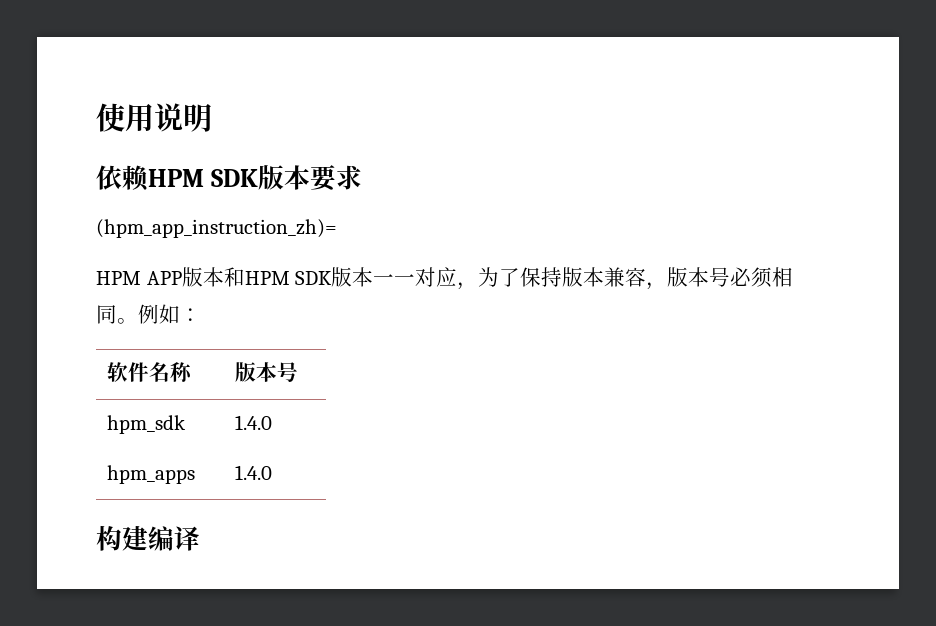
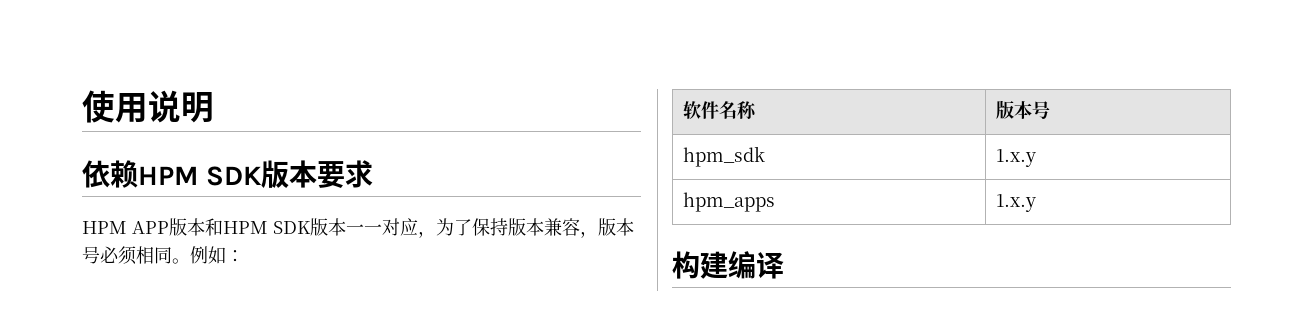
[96,219,337,238] // (hpm_app_instruction_zh)= -> (373, 174) none
[235,415,273,430] 1.4.0 -> [996,149,1037,167] 1.x.y
[235,465,273,480] 1.4.0 -> [996,194,1037,212] 1.x.y

